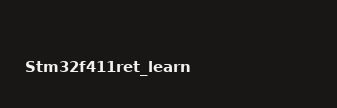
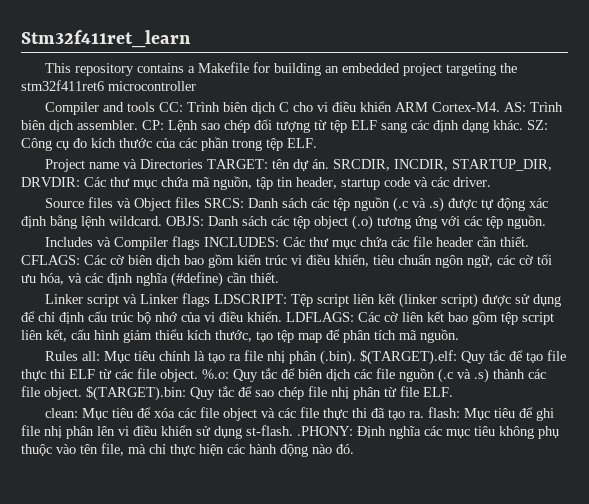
(191, 68) none -> [44,62,517,76] [21,80,196,91] [44,101,563,115] [21,119,548,133] [21,137,317,151] [44,159,552,172] [21,176,491,190] [44,197,548,212] [21,215,546,230] [44,236,529,250] [21,254,552,268] [21,272,279,287] [44,293,561,308] [21,311,554,325] [21,329,459,343] [44,350,566,365] [21,368,546,383] [21,386,453,401] [44,407,554,421] [21,425,559,439] [21,443,354,457] // This repository contains a Makefile for building an embedded project targeting the stm32f411ret6 microcontroller // Compiler and tools CC: Trình biên dịch C cho vi điều khiển ARM Cortex-M4. AS: Trình biên dịch assembler. CP: Lệnh sao chép đối tượng từ tệp ELF sang các định dạng khác. SZ: Công cụ đo kích thước của các phần trong tệp ELF. // Project name và Directories TARGET: tên dự án. SRCDIR, INCDIR, STARTUP_DIR, DRVDIR: Các thư mục chứa mã nguồn, tập tin header, startup code và các driver. // Source files và Object files SRCS: Danh sách các tệp nguồn (.c và .s) được tự động xác định bằng lệnh wildcard. OBJS: Danh sách các tệp object (.o) tương ứng với các tệp nguồn. // Includes và Compiler flags INCLUDES: Các thư mục chứa các file header cần thiết. CFLAGS: Các cờ biên dịch bao gồm kiến trúc vi điều khiển, tiêu chuẩn ngôn ngữ, các cờ tối ưu hóa, và các định nghĩa (#define) cần thiết. // Linker script và Linker flags LDSCRIPT: Tệp script liên kết (linker script) được sử dụng để chỉ định cấu trúc bộ nhớ của vi điều khiển. LDFLAGS: Các cờ liên kết bao gồm tệp script liên kết, cấu hình giảm thiểu kích thước, tạo tệp map để phân tích mã nguồn. // Rules all: Mục tiêu chính là tạo ra file nhị phân (.bin). $(TARGET).elf: Quy tắc để tạo file thực thi ELF từ các file object. %.o: Quy tắc để biên dịch các file nguồn (.c và .s) thành các file object. $(TARGET).bin: Quy tắc để sao chép file nhị phân từ file ELF. // clean: Mục tiêu để xóa các file object và các file thực thi đã tạo ra. flash: Mục tiêu để ghi file nhị phân lên vi điều khiển sử dụng st-flash. .PHONY: Định nghĩa các mục tiêu không phụ thuộc vào tên file, mà chỉ thực hiện các hành động nào đó.

